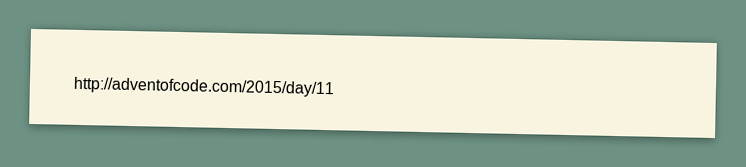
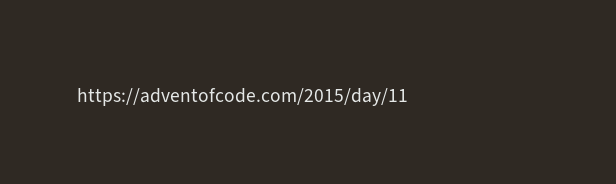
[73,76,335,98] http://adventofcode.com/2015/day/11 -> [77,88,408,106] https://adventofcode.com/2015/day/11

